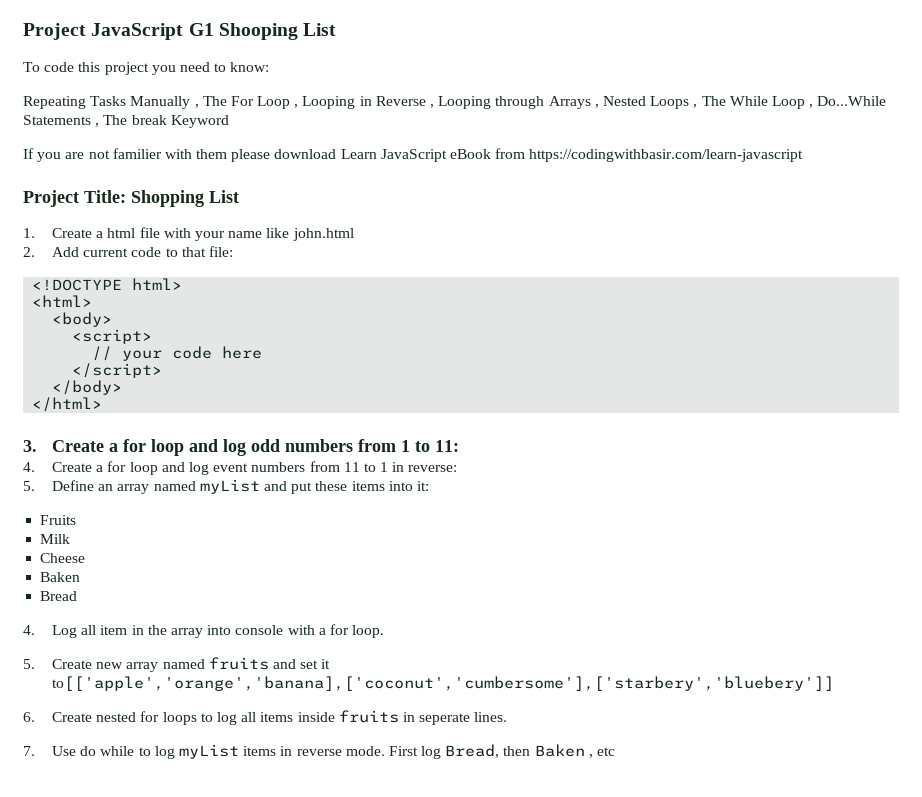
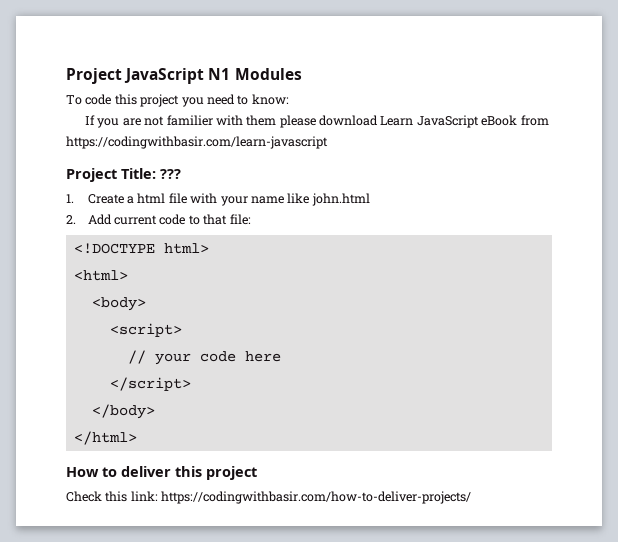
[188,23,337,40] G1 Shooping List -> [208,68,302,80] N1 Modules
[23,96,887,109] [23,115,229,128] // Repeating Tasks Manually , The For Loop , Looping in Reverse , Looping through Arrays , Nested Loops , The While Loop , Do...While Statements , The break Keyword -> (289, 99) none
[131,190,239,207] Shopping List -> [160,169,181,179] ???
[23,439,460,456] [23,461,458,475] [23,479,429,494] [40,515,77,525] [40,534,71,544] [40,553,86,563] [40,572,81,582] [40,591,78,601] [23,624,385,638] [23,657,331,672] [52,676,835,691] [23,710,508,725] [23,744,616,759] 3. Create a for loop and log odd numbers from 1 to 11: // 4. Create a for loop and log event numbers from 11 to 1 in reverse: // 5. Define an array named myList and put these items into it: // Fruits // Milk // Cheese // Baken // Bread // 4. Log all item in the array into console with a for loop. // 5. Create new array named fruits and set it to[['apple','orange','banana],['coconut','cumbersome'],['starbery','bluebery']] // 6. Create nested for loops to log all items inside fruits in seperate lines. // 7. Use do while to log myList items in reverse mode. First log Bread, then Baken , etc -> [66,466,257,480] [66,491,472,504] How to deliver this project // Check this link: https://codingwithbasir.com/how-to-deliver-projects/

